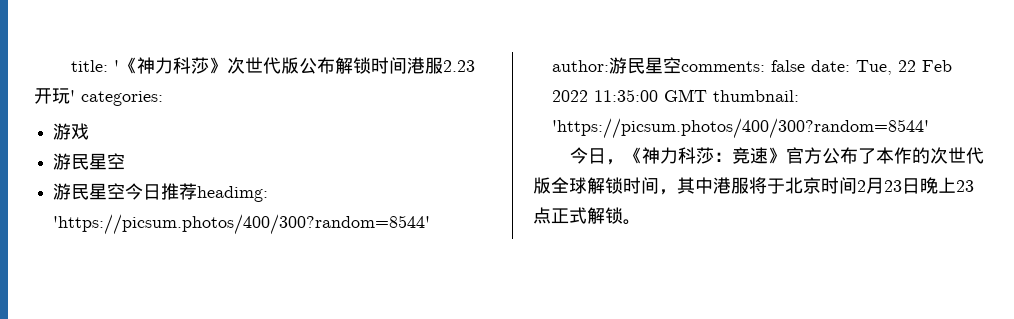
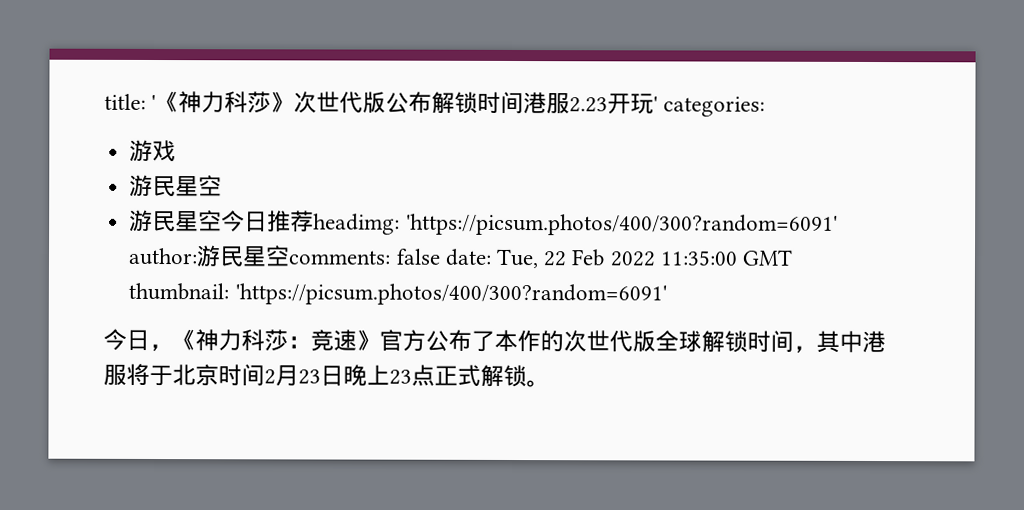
[53,214,431,235] 'https://picsum.photos/400/300?random=8544' -> [405,213,838,236] 'https://picsum.photos/400/300?random=6091'
[552,118,930,139] 'https://picsum.photos/400/300?random=8544' -> [234,283,667,306] 'https://picsum.photos/400/300?random=6091'

